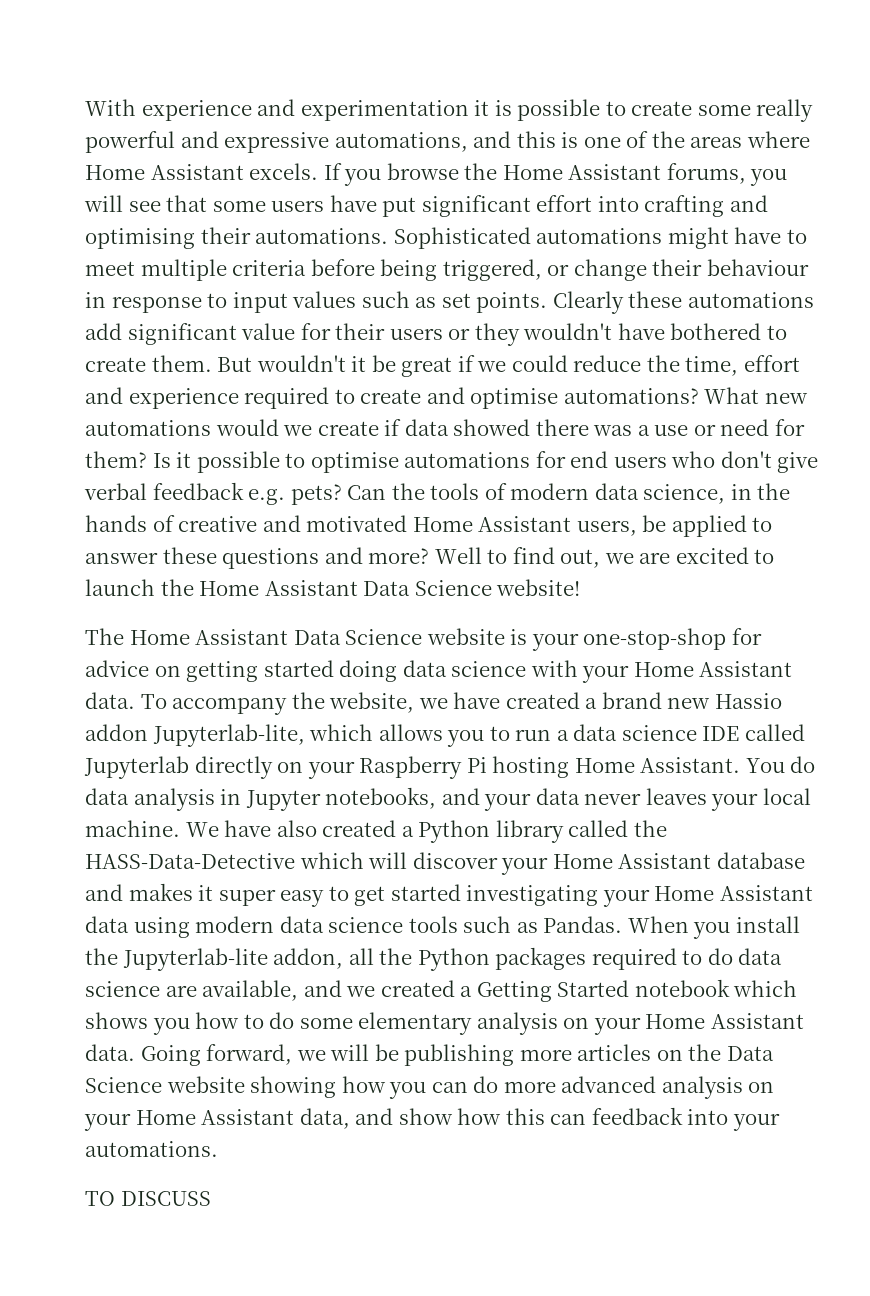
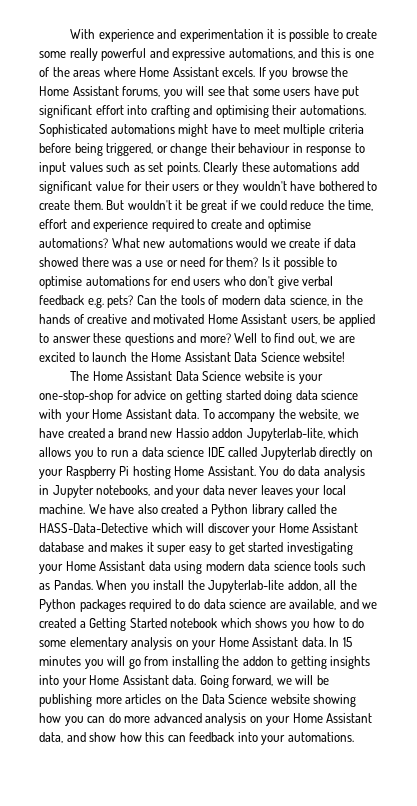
(135, 1052) none -> [329,637,352,647] [39,656,371,669] [39,675,197,688] In 15 minutes you will go from installing the addon to getting insights into your Home Assistant data.
[85,1191,211,1206] // TO DISCUSS -> (354, 737) none

